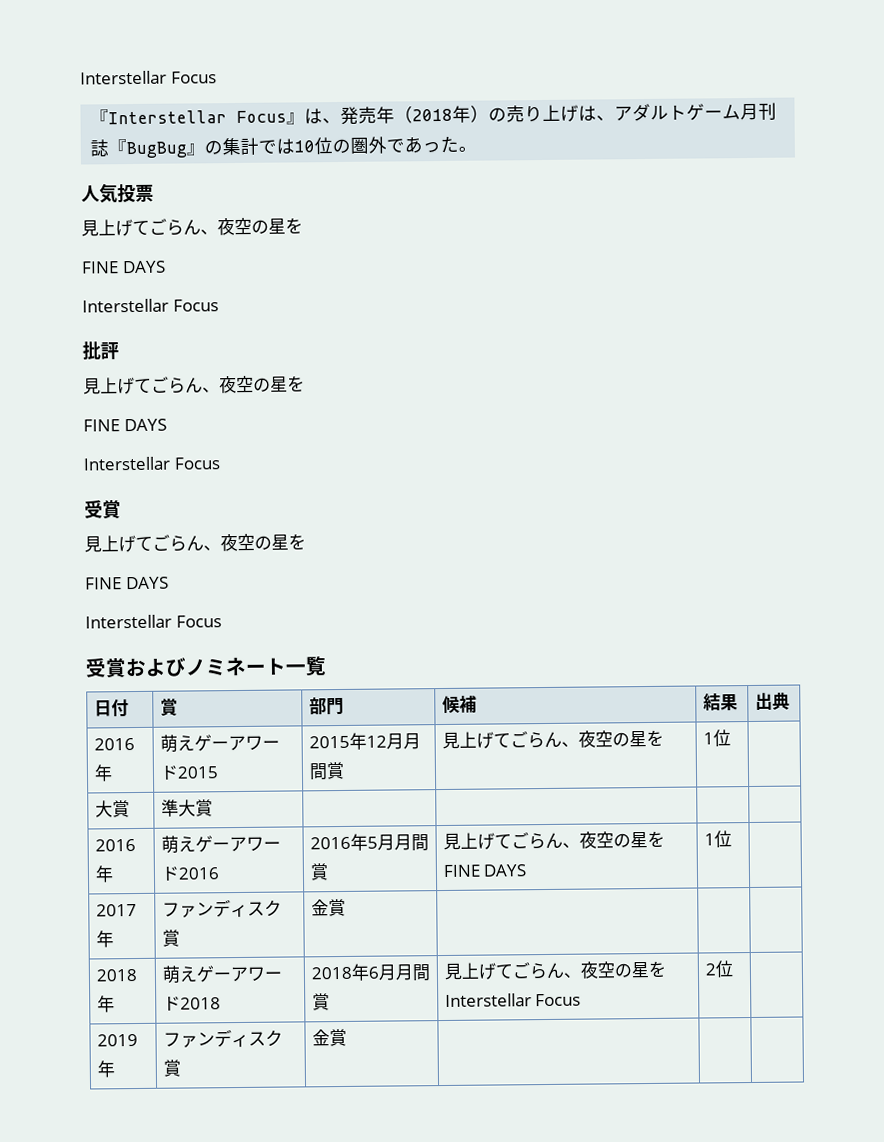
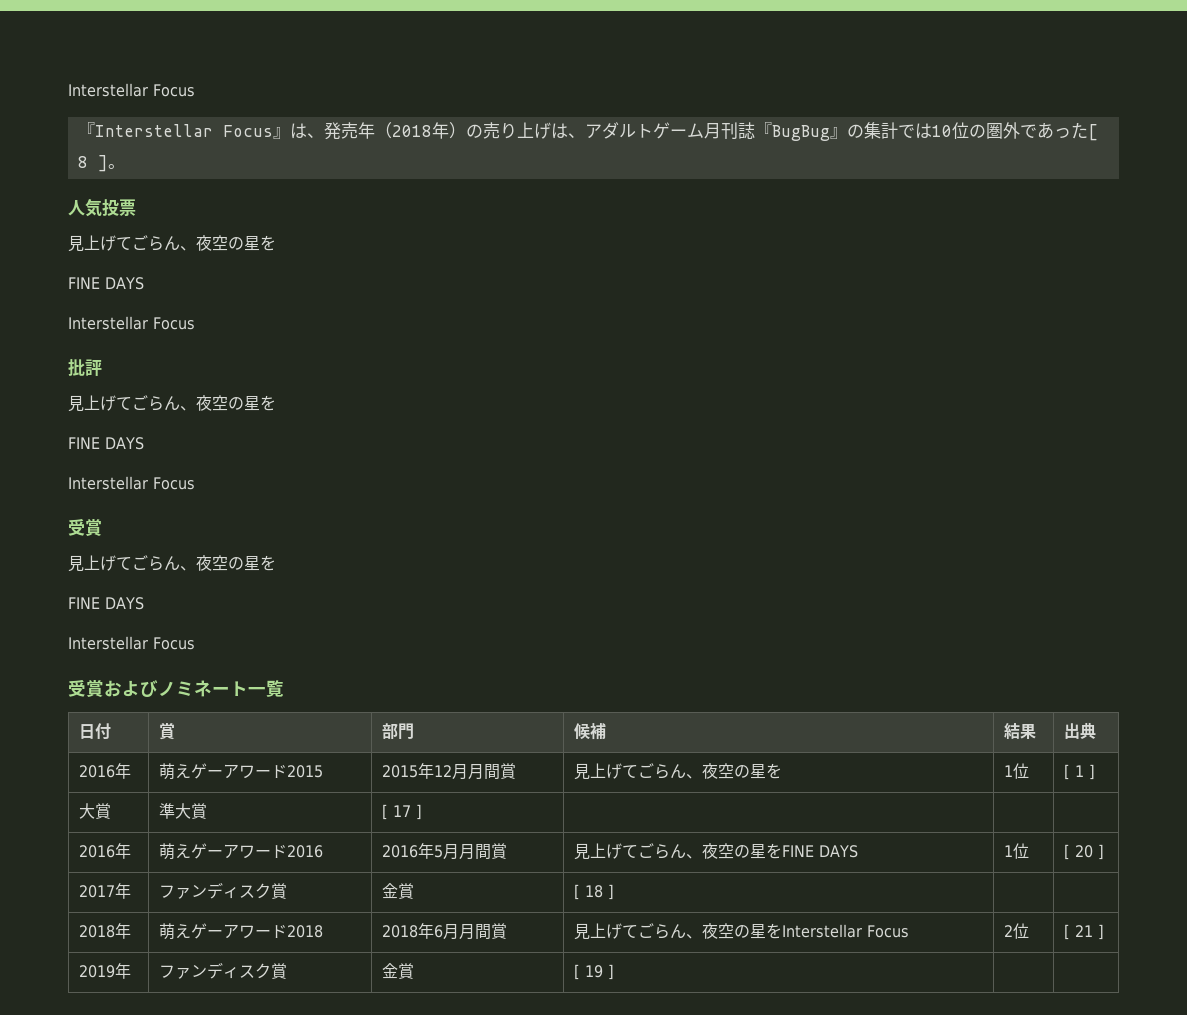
(460, 144) none -> [1087,124,1098,141] [77,155,108,172] [ 8 ]
(731, 738) none -> [1063,764,1095,780] [ 1 ]
(213, 808) none -> [381,804,422,820] [ 17 ]
(732, 839) none -> [1063,844,1104,860] [ 20 ]
(346, 907) none -> [573,884,614,900] [ 18 ]
(733, 969) none -> [1063,924,1104,940] [ 21 ]
(347, 1037) none -> [573,964,614,980] [ 19 ]

